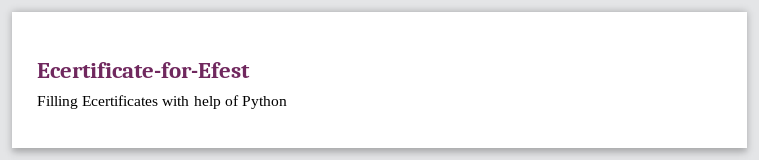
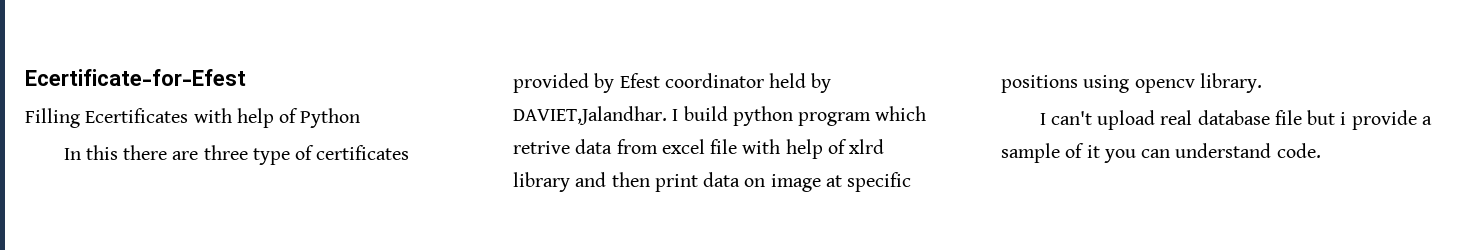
(287, 102) none -> [63,145,410,165] [513,73,832,93] [513,106,927,126] [513,139,885,159] [513,172,912,192] [1001,73,1262,93] [1039,110,1432,130] [1001,143,1321,163] // In this there are three type of certificates provided by Efest coordinator held by DAVIET,Jalandhar. I build python program which retrive data from excel file with help of xlrd library and then print data on image at specific positions using opencv library. // I can't upload real database file but i provide a sample of it you can understand code.

